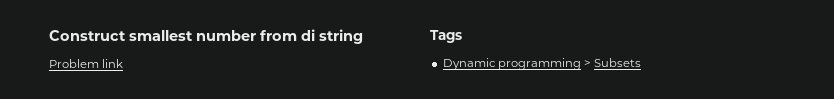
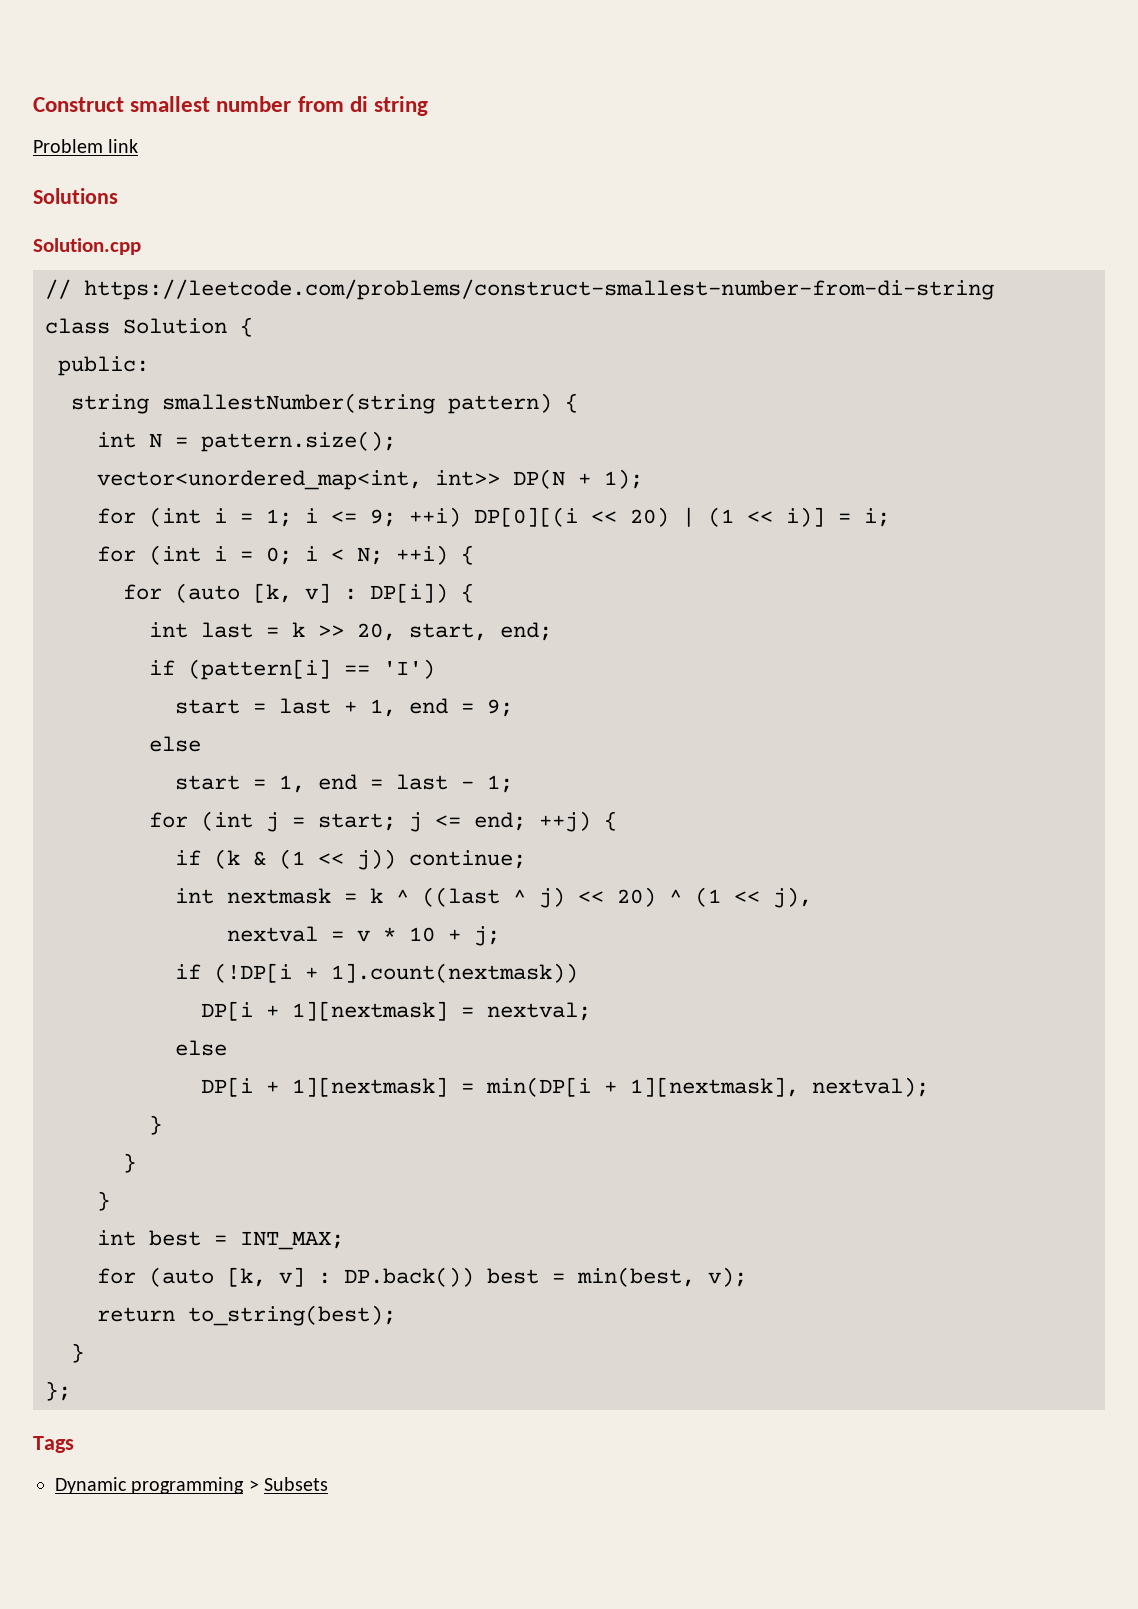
(124, 63) none -> [33,188,118,204] [33,238,141,255] [45,279,994,300] [45,317,253,337] [58,356,149,376] [71,393,578,414] [97,431,396,452] [97,469,643,490] [97,507,890,527] [97,545,474,565] [123,583,474,603] [149,622,552,641] [149,659,435,680] [175,698,513,717] [149,736,201,752] [175,774,513,793] [149,811,617,832] [175,849,526,870] [175,887,812,908] [227,926,500,946] [175,963,578,983] [201,1001,591,1021] [175,1040,227,1056] [201,1077,929,1097] [149,1115,162,1135] [123,1153,136,1173] [97,1191,110,1211] [97,1230,344,1250] [97,1267,747,1287] [97,1305,396,1326] [71,1343,84,1363] [45,1381,71,1401] // Solutions // Solution.cpp // // https://leetcode.com/problems/construct-smallest-number-from-di-string // class Solution { // public: // string smallestNumber(string pattern) { // int N = pattern.size(); // vector<unordered_map<int, int>> DP(N + 1); // for (int i = 1; i <= 9; ++i) DP[0][(i << 20) | (1 << i)] = i; // for (int i = 0; i < N; ++i) { // for (auto [k, v] : DP[i]) { // int last = k >> 20, start, end; // if (pattern[i] == 'I') // start = last + 1, end = 9; // else // start = 1, end = last - 1; // for (int j = start; j <= end; ++j) { // if (k & (1 << j)) continue; // int nextmask = k ^ ((last ^ j) << 20) ^ (1 << j), // nextval = v * 10 + j; // if (!DP[i + 1].count(nextmask)) // DP[i + 1][nextmask] = nextval; // else // DP[i + 1][nextmask] = min(DP[i + 1][nextmask], nextval); // } // } // } // int best = INT_MAX; // for (auto [k, v] : DP.back()) best = min(best, v); // return to_string(best); // } // };

